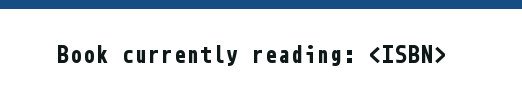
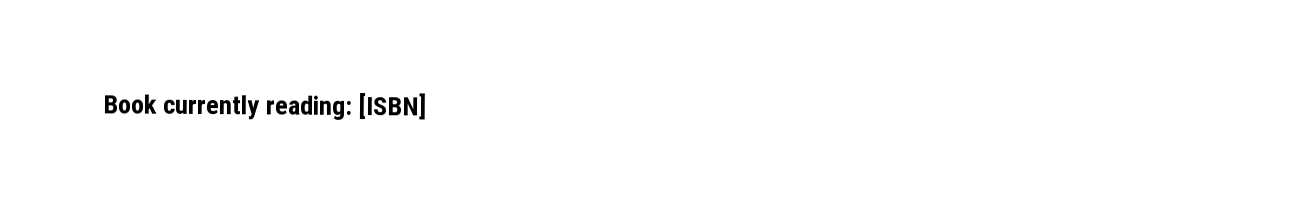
[368,45,446,64] <ISBN> -> [358,93,428,120] [ISBN]

